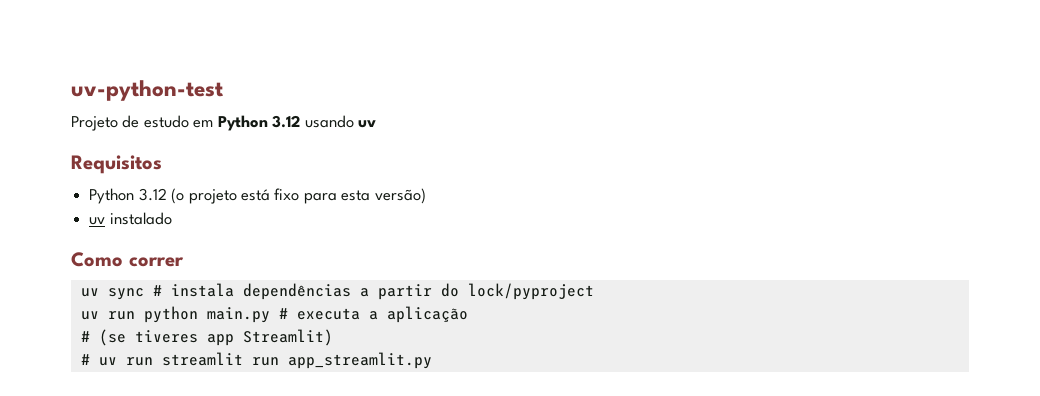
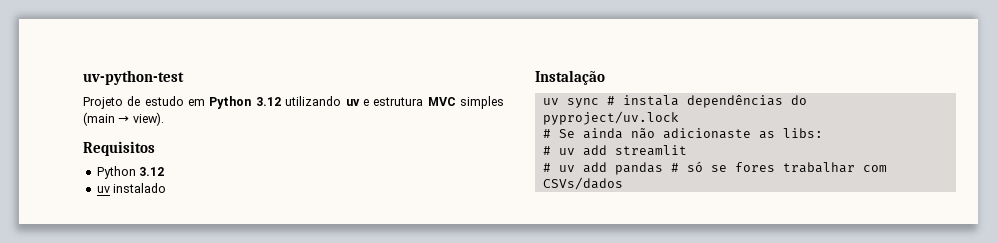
[304,115,377,128] [71,155,162,174] [89,188,426,204] usando uv // Requisitos // Python 3.12 (o projeto está fixo para esta versão) -> [285,96,505,109] [83,112,164,126] [83,141,155,156] [96,166,165,179] utilizando uv e estrutura MVC simples (main → view). // Requisitos // Python 3.12
[71,252,184,267] Como correr -> [535,70,605,85] Instalação
[359,283,594,300] [80,306,468,323] [80,329,333,346] [80,354,153,366] a partir do lock/pyproject // uv run python main.py # executa a aplicação // # (se tiveres app Streamlit) // # uv run -> [790,95,807,105] [542,111,679,125] [542,128,823,139] [542,145,607,156] do pyproject/uv.lock // # Se ainda não adicionaste as libs: // # uv add
[251,352,432,369] run app_streamlit.py -> [542,161,887,175] [542,177,623,190] // # uv add pandas # só se fores trabalhar com CSVs/dados

